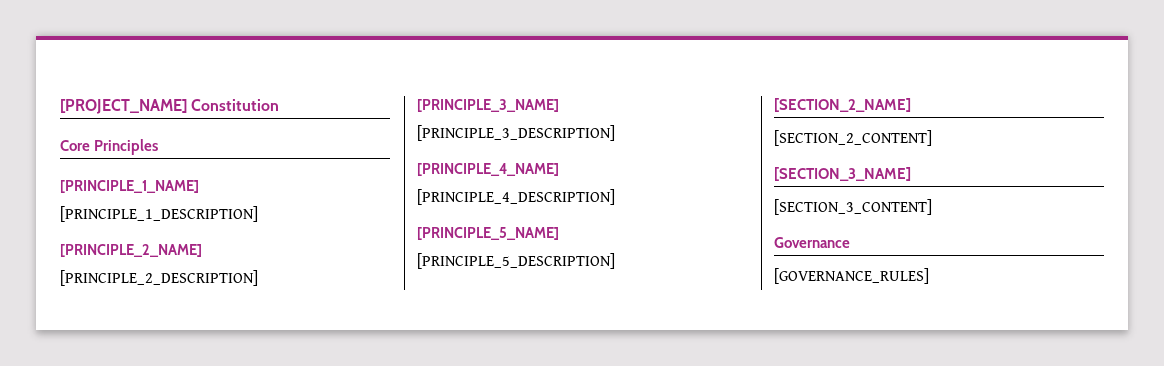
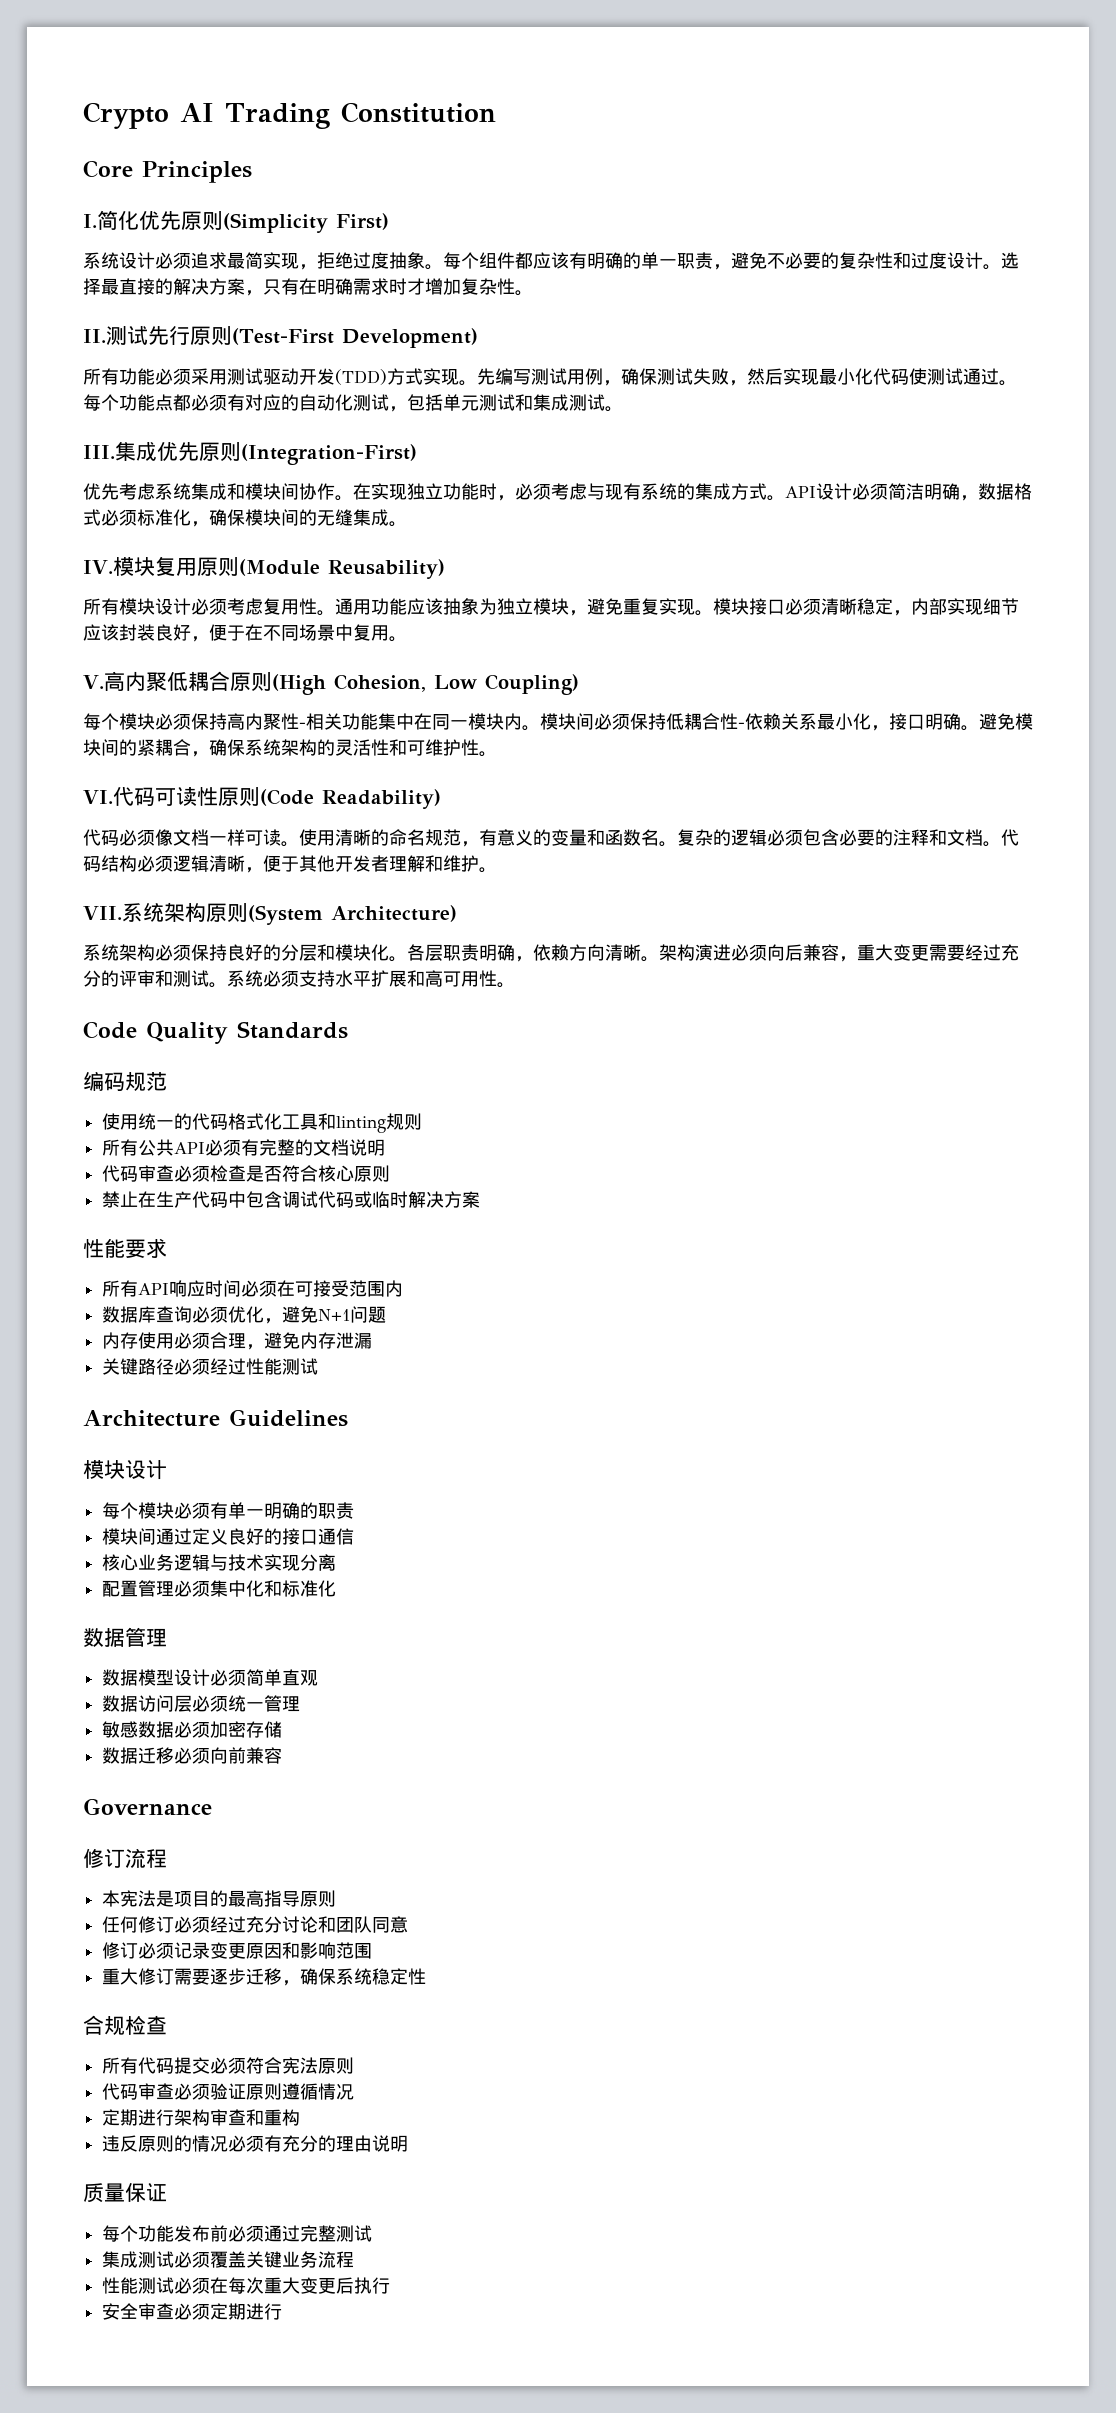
[60,99,187,114] [PROJECT_NAME] -> [83,102,330,129] Crypto AI Trading
[60,180,199,193] [60,206,258,222] [60,244,202,257] [60,270,258,286] [417,99,559,112] [417,125,615,141] [417,163,559,176] [417,189,615,205] [417,227,559,240] [417,253,615,269] [774,98,911,112] [774,130,932,146] [774,167,911,181] [774,199,932,215] [774,237,850,248] [774,268,929,284] [PRINCIPLE_1_NAME] // [PRINCIPLE_1_DESCRIPTION] // [PRINCIPLE_2_NAME] // [PRINCIPLE_2_DESCRIPTION] // [PRINCIPLE_3_NAME] // [PRINCIPLE_3_DESCRIPTION] // [PRINCIPLE_4_NAME] // [PRINCIPLE_4_DESCRIPTION] // [PRINCIPLE_5_NAME] // [PRINCIPLE_5_DESCRIPTION] // [SECTION_2_NAME] // [SECTION_2_CONTENT] // [SECTION_3_NAME] // [SECTION_3_CONTENT] // Governance // [GOVERNANCE_RULES] -> [83,210,389,233] [83,252,1019,270] [83,278,533,296] [83,326,478,348] [83,368,1017,386] [83,394,623,412] [83,441,417,465] [83,483,1032,501] [83,509,407,527] [83,556,445,579] [83,598,1019,616] [83,624,407,642] [83,671,579,695] [83,713,1033,731] [83,739,497,757] [83,787,441,809] [83,829,1019,847] [83,855,497,873] [83,902,457,925] [83,944,1019,962] [83,970,515,988] [83,1021,348,1044] [83,1071,167,1091] [102,1113,423,1133] [102,1139,386,1156] [102,1165,391,1182] [102,1191,481,1208] [83,1238,167,1258] [102,1280,404,1297] [102,1306,387,1324] [102,1332,373,1350] [102,1358,319,1375] [83,1409,348,1427] [83,1460,167,1480] [102,1502,355,1519] [102,1528,355,1545] [102,1554,337,1571] [102,1580,337,1597] [83,1627,167,1647] [102,1669,319,1686] [102,1695,301,1712] [102,1721,283,1738] [102,1747,283,1764] [83,1798,212,1815] [83,1848,167,1868] [102,1890,337,1907] [102,1916,409,1933] [102,1942,373,1959] [102,1968,427,1986] [83,2015,167,2035] [102,2057,355,2074] [102,2083,355,2100] [102,2109,301,2126] [102,2135,409,2152] [83,2183,167,2203] [102,2225,373,2242] [102,2251,355,2268] [102,2277,391,2294] [102,2303,283,2320] I.简化优先原则(Simplicity First) // 系统设计必须追求最简实现，拒绝过度抽象。每个组件都应该有明确的单一职责，避免不必要的复杂性和过度设计。选择最直接的解决方案，只有在明确需求时才增加复杂性。 // II.测试先行原则(Test-First Development) // 所有功能必须采用测试驱动开发(TDD)方式实现。先编写测试用例，确保测试失败，然后实现最小化代码使测试通过。每个功能点都必须有对应的自动化测试，包括单元测试和集成测试。 // III.集成优先原则(Integration-First) // 优先考虑系统集成和模块间协作。在实现独立功能时，必须考虑与现有系统的集成方式。API设计必须简洁明确，数据格式必须标准化，确保模块间的无缝集成。 // IV.模块复用原则(Module Reusability) // 所有模块设计必须考虑复用性。通用功能应该抽象为独立模块，避免重复实现。模块接口必须清晰稳定，内部实现细节应该封装良好，便于在不同场景中复用。 // V.高内聚低耦合原则(High Cohesion, Low Coupling) // 每个模块必须保持高内聚性-相关功能集中在同一模块内。模块间必须保持低耦合性-依赖关系最小化，接口明确。避免模块间的紧耦合，确保系统架构的灵活性和可维护性。 // VI.代码可读性原则(Code Readability) // 代码必须像文档一样可读。使用清晰的命名规范，有意义的变量和函数名。复杂的逻辑必须包含必要的注释和文档。代码结构必须逻辑清晰，便于其他开发者理解和维护。 // VII.系统架构原则(System Architecture) // 系统架构必须保持良好的分层和模块化。各层职责明确，依赖方向清晰。架构演进必须向后兼容，重大变更需要经过充分的评审和测试。系统必须支持水平扩展和高可用性。 // Code Quality Standards // 编码规范 // 使用统一的代码格式化工具和linting规则 // 所有公共API必须有完整的文档说明 // 代码审查必须检查是否符合核心原则 // 禁止在生产代码中包含调试代码或临时解决方案 // 性能要求 // 所有API响应时间必须在可接受范围内 // 数据库查询必须优化，避免N+1问题 // 内存使用必须合理，避免内存泄漏 // 关键路径必须经过性能测试 // Architecture Guidelines // 模块设计 // 每个模块必须有单一明确的职责 // 模块间通过定义良好的接口通信 // 核心业务逻辑与技术实现分离 // 配置管理必须集中化和标准化 // 数据管理 // 数据模型设计必须简单直观 // 数据访问层必须统一管理 // 敏感数据必须加密存储 // 数据迁移必须向前兼容 // Governance // 修订流程 // 本宪法是项目的最高指导原则 // 任何修订必须经过充分讨论和团队同意 // 修订必须记录变更原因和影响范围 // 重大修订需要逐步迁移，确保系统稳定性 // 合规检查 // 所有代码提交必须符合宪法原则 // 代码审查必须验证原则遵循情况 // 定期进行架构审查和重构 // 违反原则的情况必须有充分的理由说明 // 质量保证 // 每个功能发布前必须通过完整测试 // 集成测试必须覆盖关键业务流程 // 性能测试必须在每次重大变更后执行 // 安全审查必须定期进行

